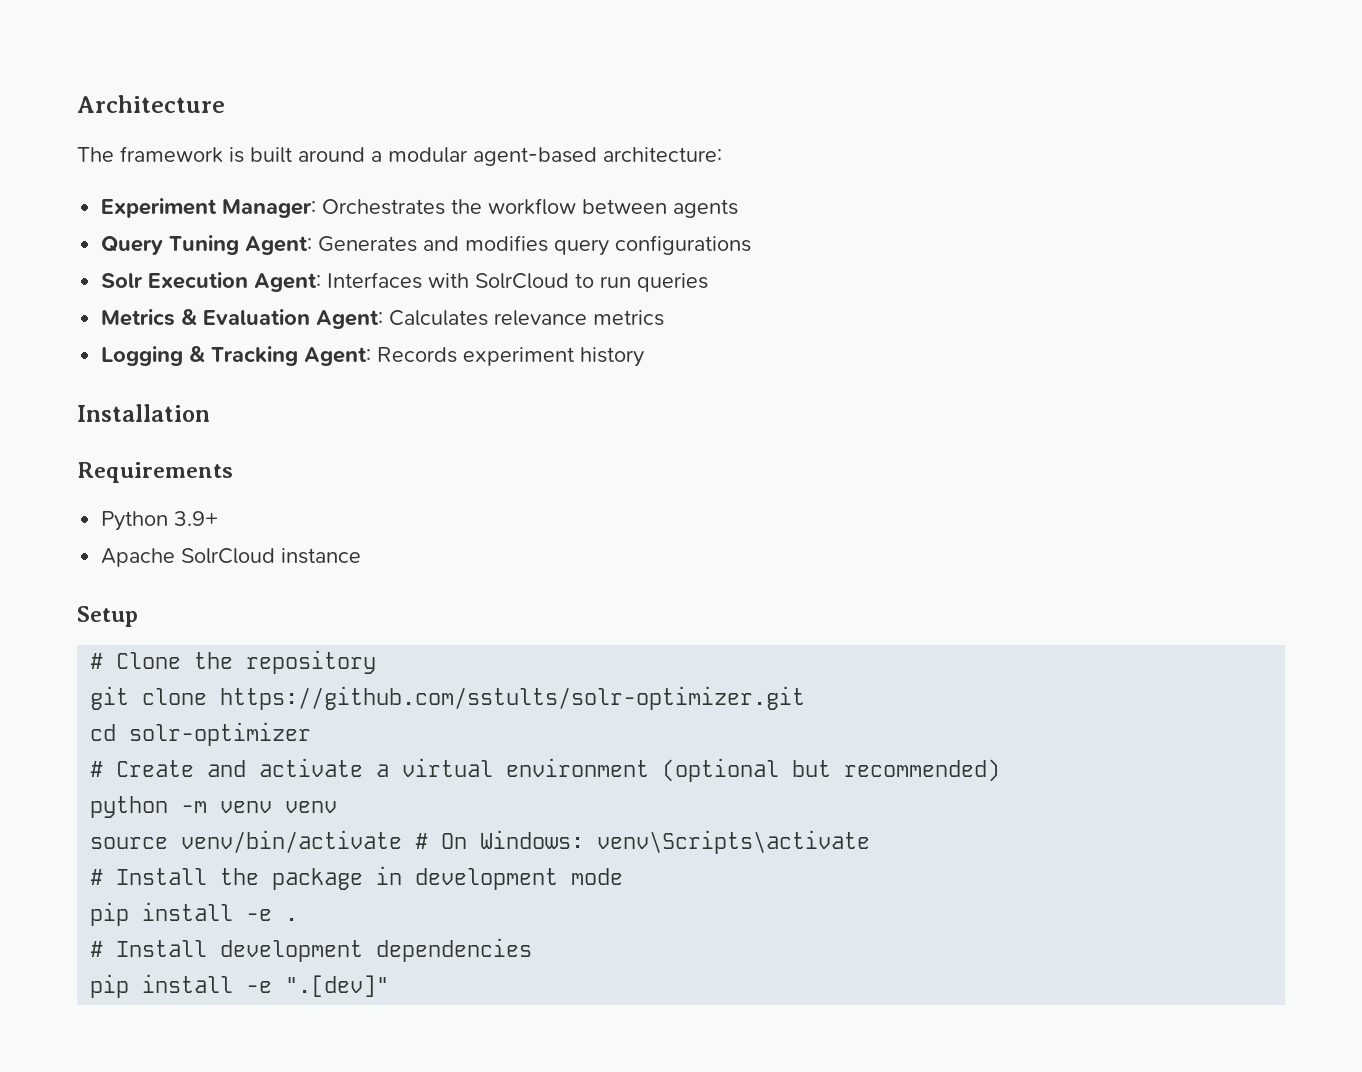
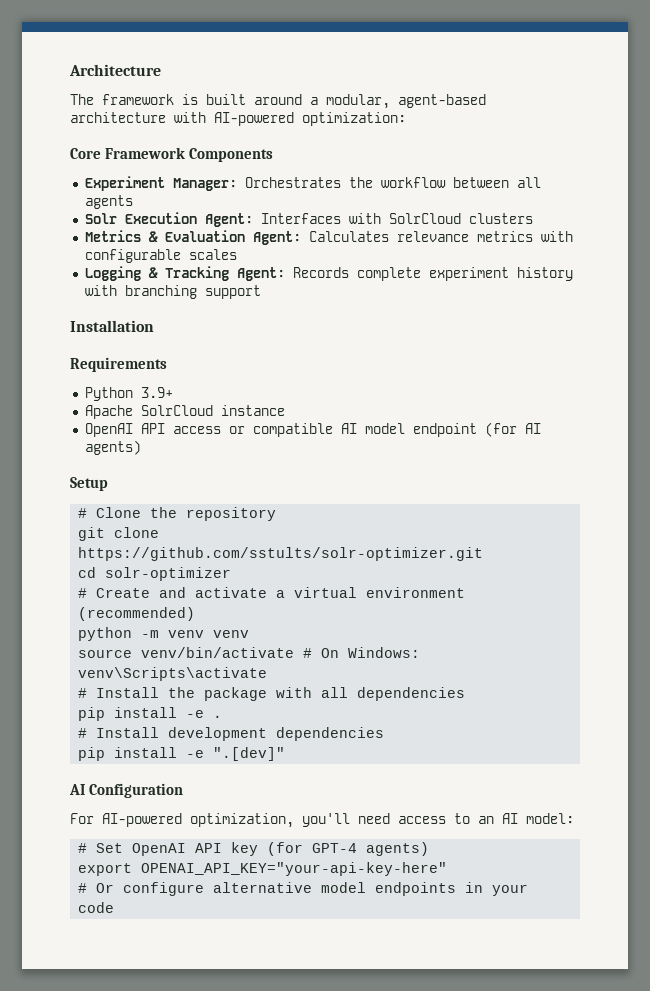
[388,147,722,166] modular agent-based architecture: -> [326,94,486,109] [70,112,406,126] [70,147,273,162] modular, agent-based architecture with AI-powered optimization: // Core Framework Components
(668, 206) none -> [516,177,541,188] all
[101,235,752,256] // Query Tuning Agent: Generates and modifies query configurations -> (133, 202) none
[575,273,709,292] to run queries -> [468,213,533,224] clusters
(665, 318) none -> [540,231,573,242] [84,249,237,263] with configurable scales
(458, 355) none -> [356,267,421,281] complete
(645, 357) none -> [84,285,261,299] with branching support
(362, 556) none -> [84,422,541,437] [84,440,141,455] // OpenAI API access or compatible AI model endpoint (for AI agents)
[662,758,1001,782] (optional but recommended) -> [78,607,196,621] (recommended)
[376,866,624,890] in development mode -> [276,687,466,701] with all dependencies
(390, 986) none -> [69,783,183,798] [70,813,574,828] [78,842,430,856] [78,862,448,876] [78,882,529,896] [78,902,115,913] // AI Configuration // For AI-powered optimization, you'll need access to an AI model: // # Set OpenAI API key (for GPT-4 agents) // export OPENAI_API_KEY="your-api-key-here" // # Or configure alternative model endpoints in your code

